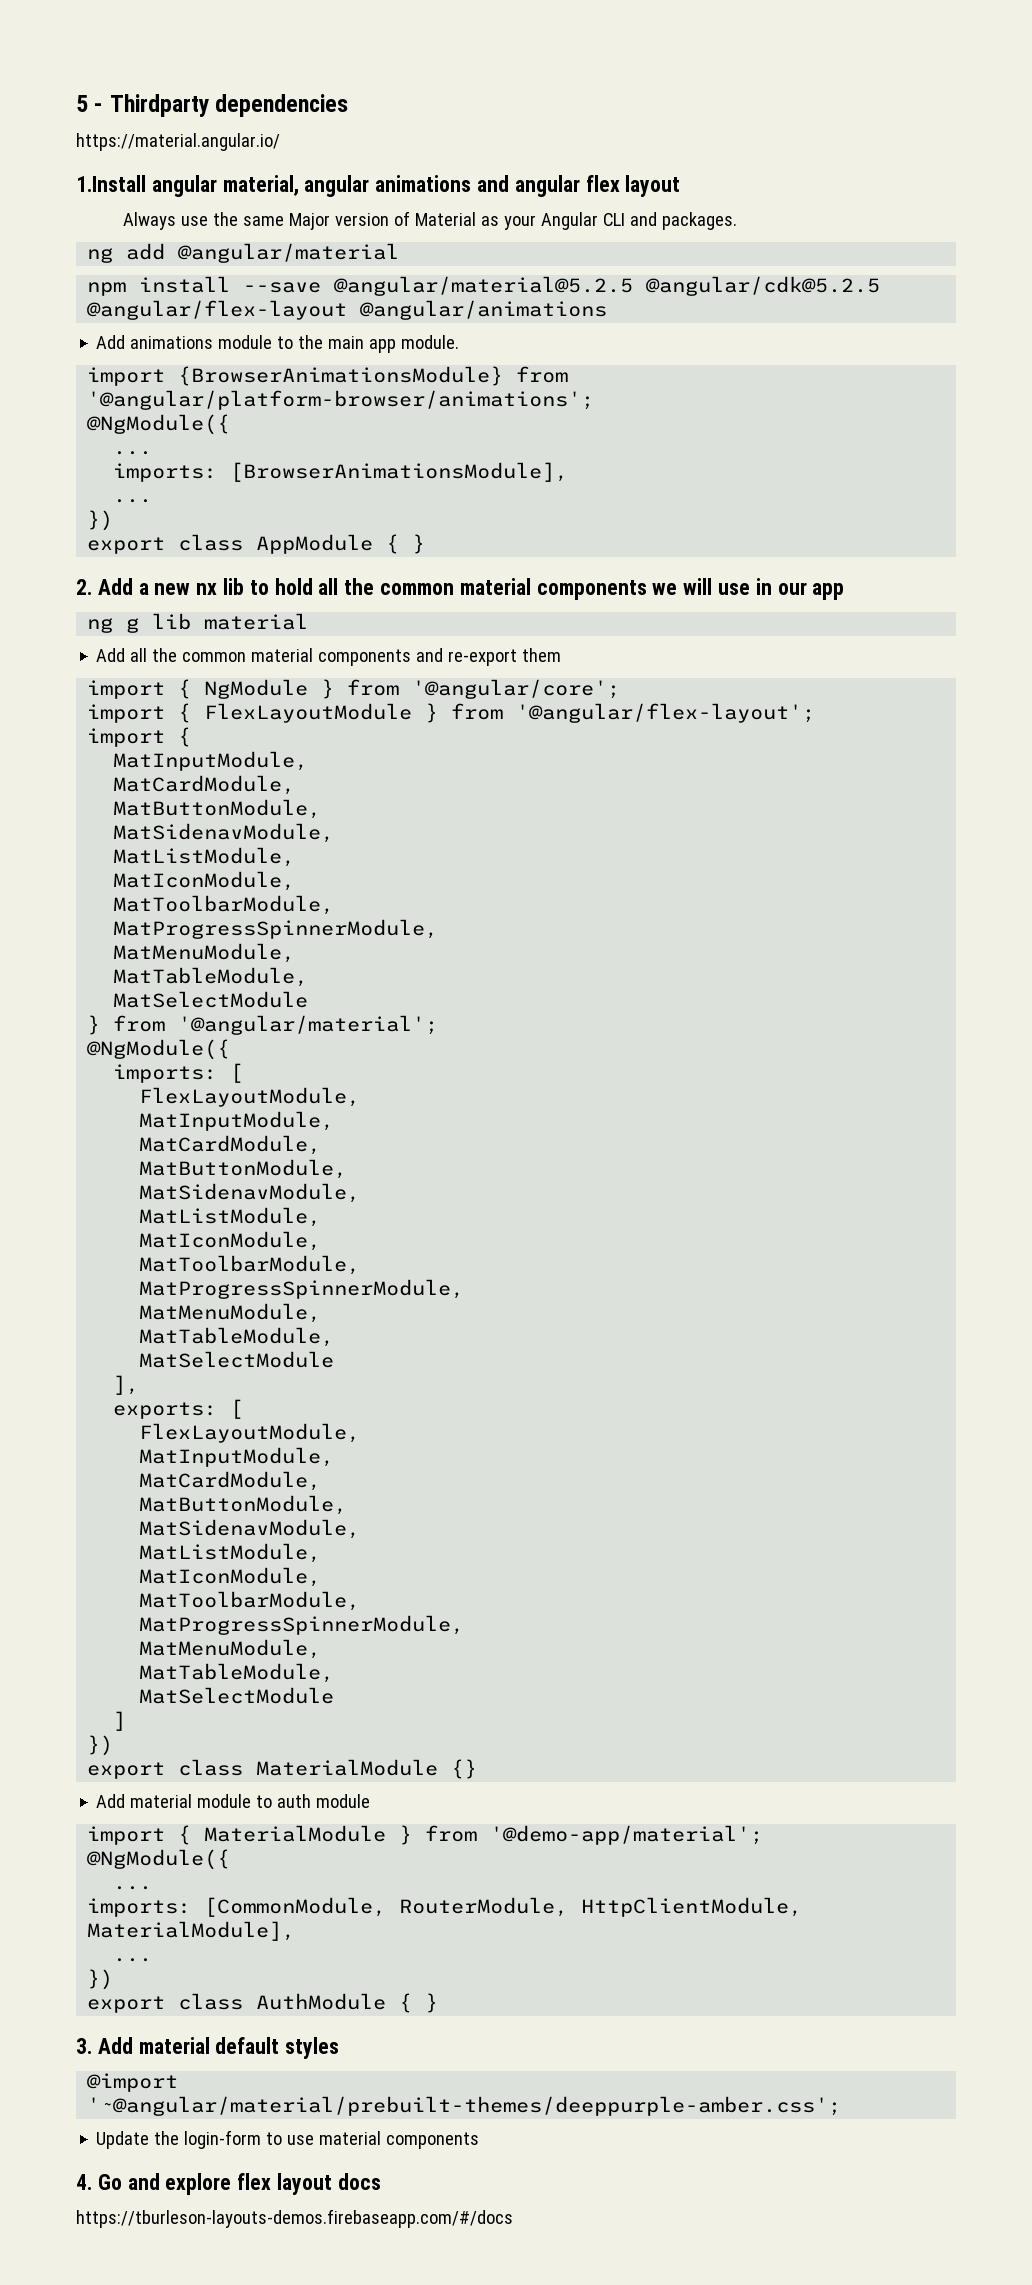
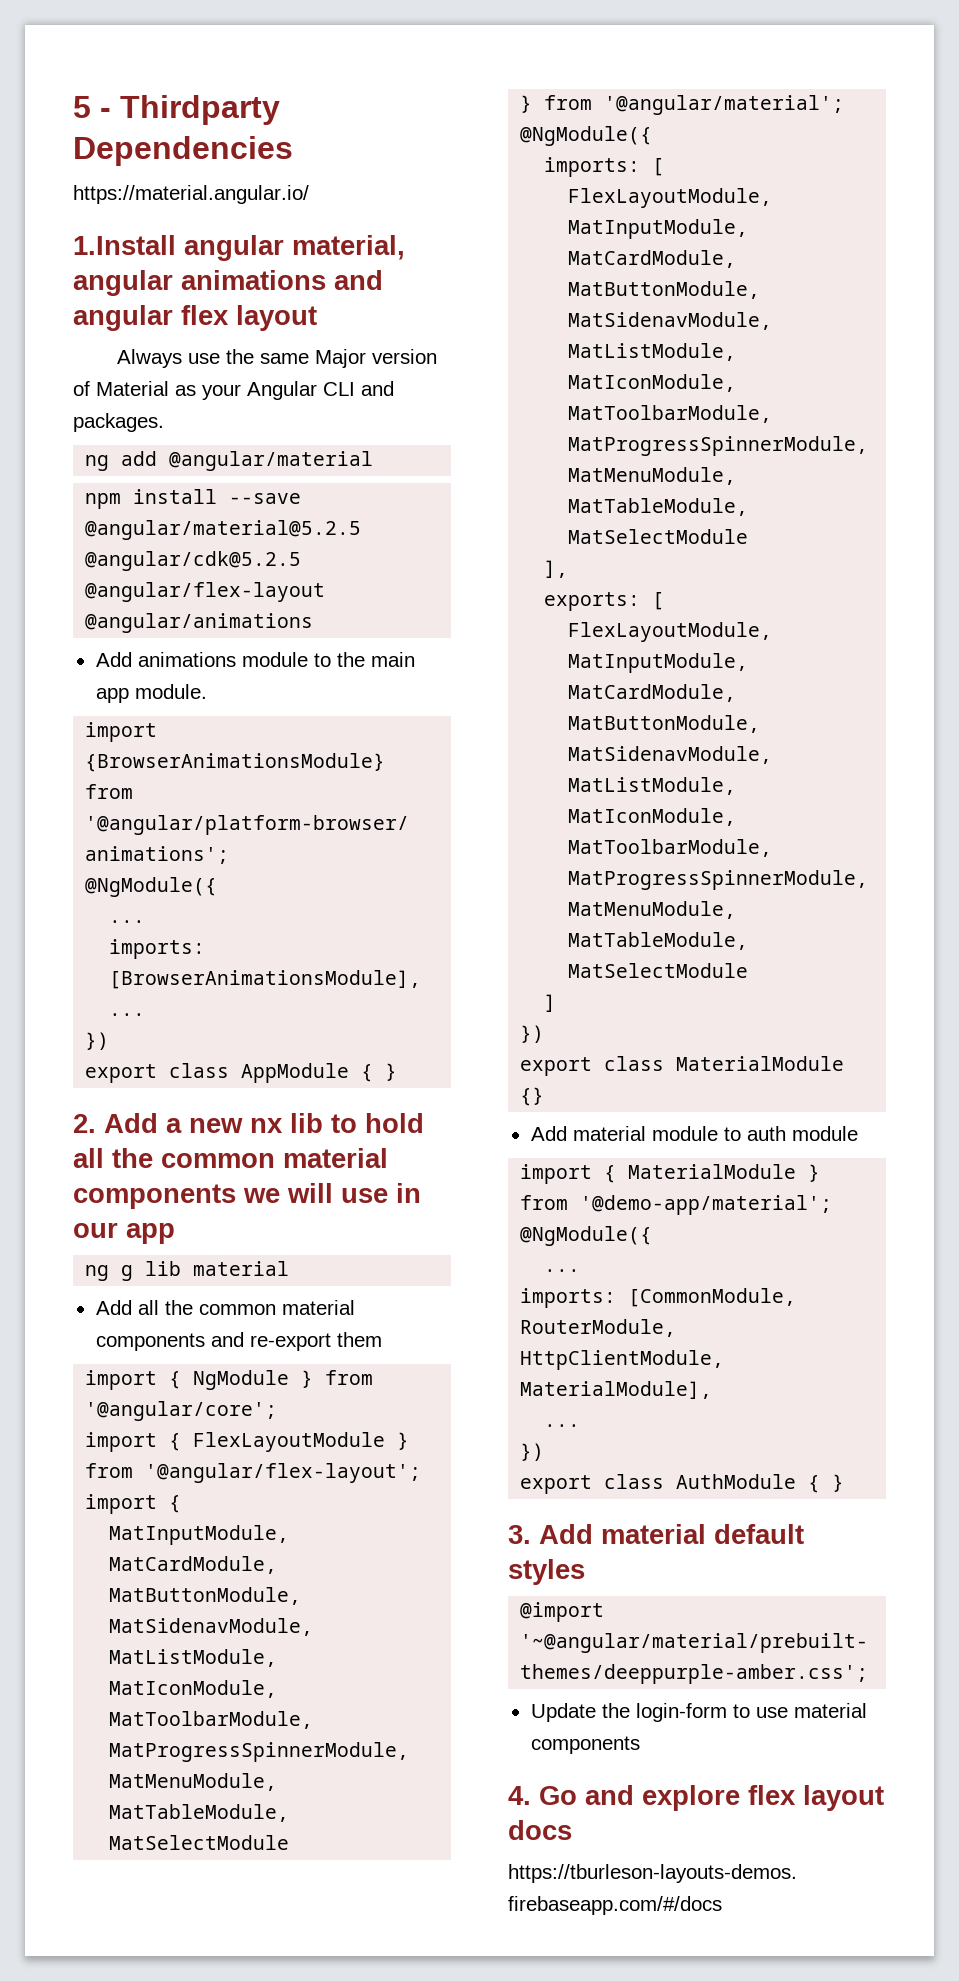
[215,94,349,117] dependencies -> [73,136,293,166] Dependencies

